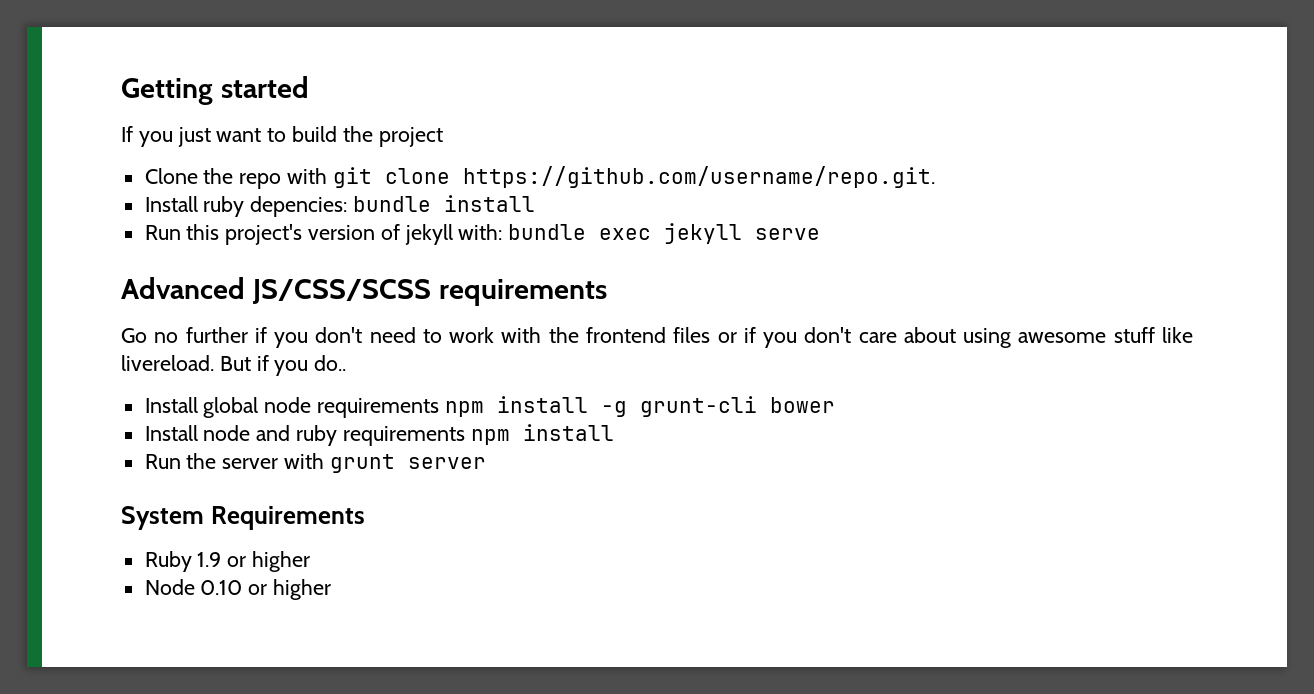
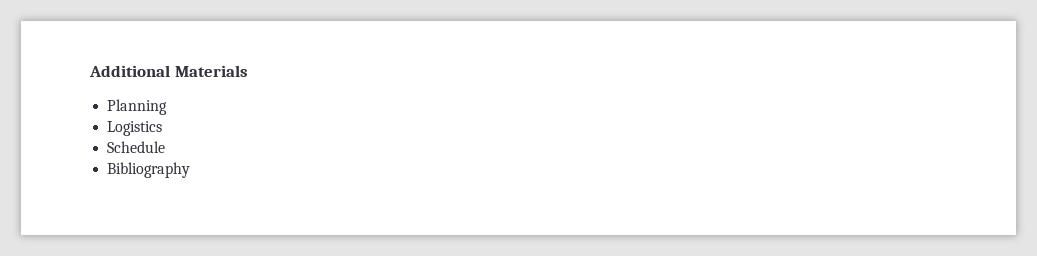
[121,76,309,105] [121,126,443,147] [144,166,935,189] [144,195,536,217] [144,223,821,245] [121,277,607,306] [121,327,1193,348] [121,355,347,376] [144,396,835,418] [144,424,614,446] [144,453,486,473] [121,506,365,530] [144,551,311,572] [144,579,332,600] Getting started // If you just want to build the project // Clone the repo with git clone https://github.com/username/repo.git. // Install ruby depencies: bundle install // Run this project's version of jekyll with: bundle exec jekyll serve // Advanced JS/CSS/SCSS requirements // Go no further if you don't need to work with the frontend files or if you don't care about using awesome stuff like livereload. But if you do.. // Install global node requirements npm install -g grunt-cli bower // Install node and ruby requirements npm install // Run the server with grunt server // System Requirements // Ruby 1.9 or higher // Node 0.10 or higher -> [89,65,248,77] [107,99,168,115] [107,121,163,136] [107,141,166,153] [107,162,191,178] Additional Materials // Planning // Logistics // Schedule // Bibliography

